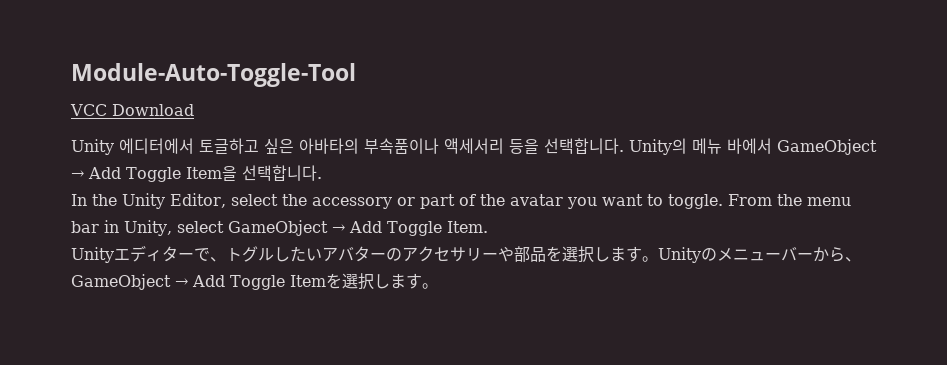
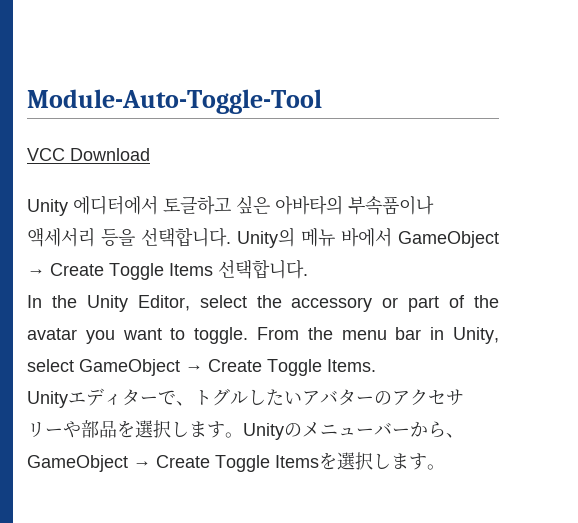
[88,166,237,182] Add Toggle Item을 -> [50,263,213,280] Create Toggle Items
[348,221,488,236] Add Toggle Item. -> [208,359,376,376] Create Toggle Items.
[192,275,326,290] Add Toggle Item -> [156,455,319,472] Create Toggle Items

